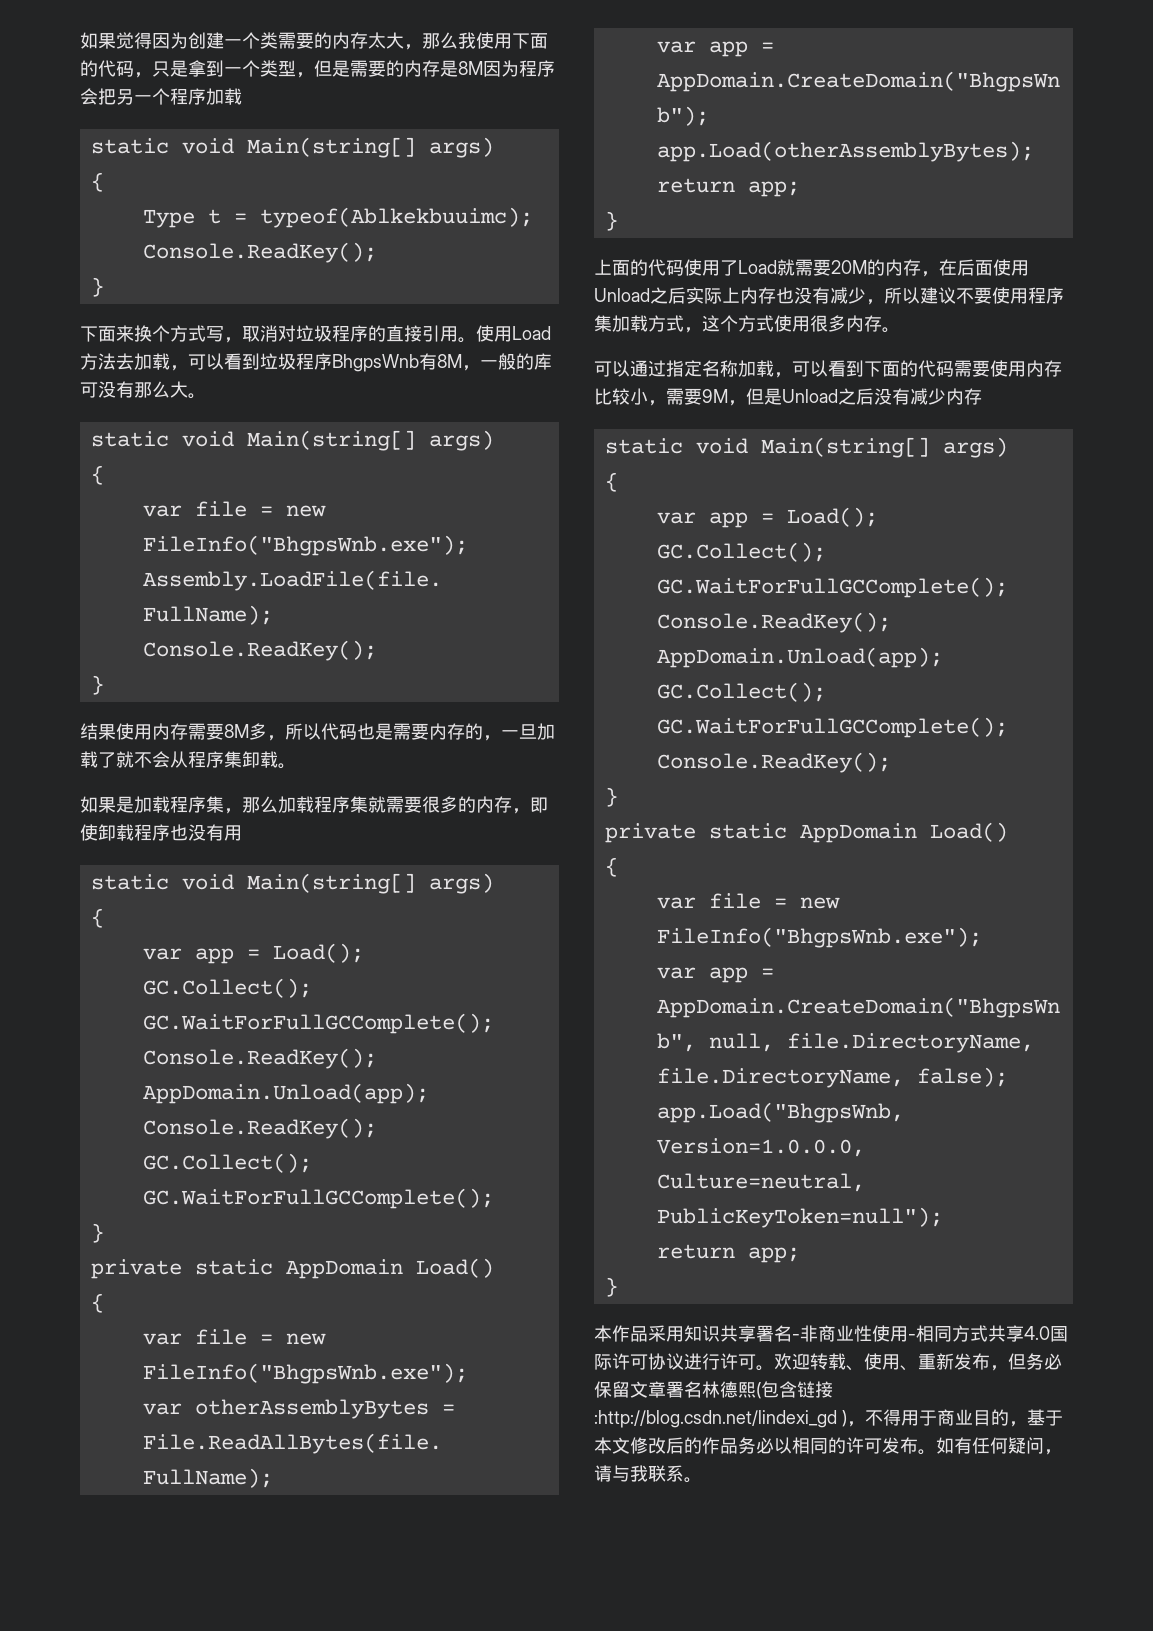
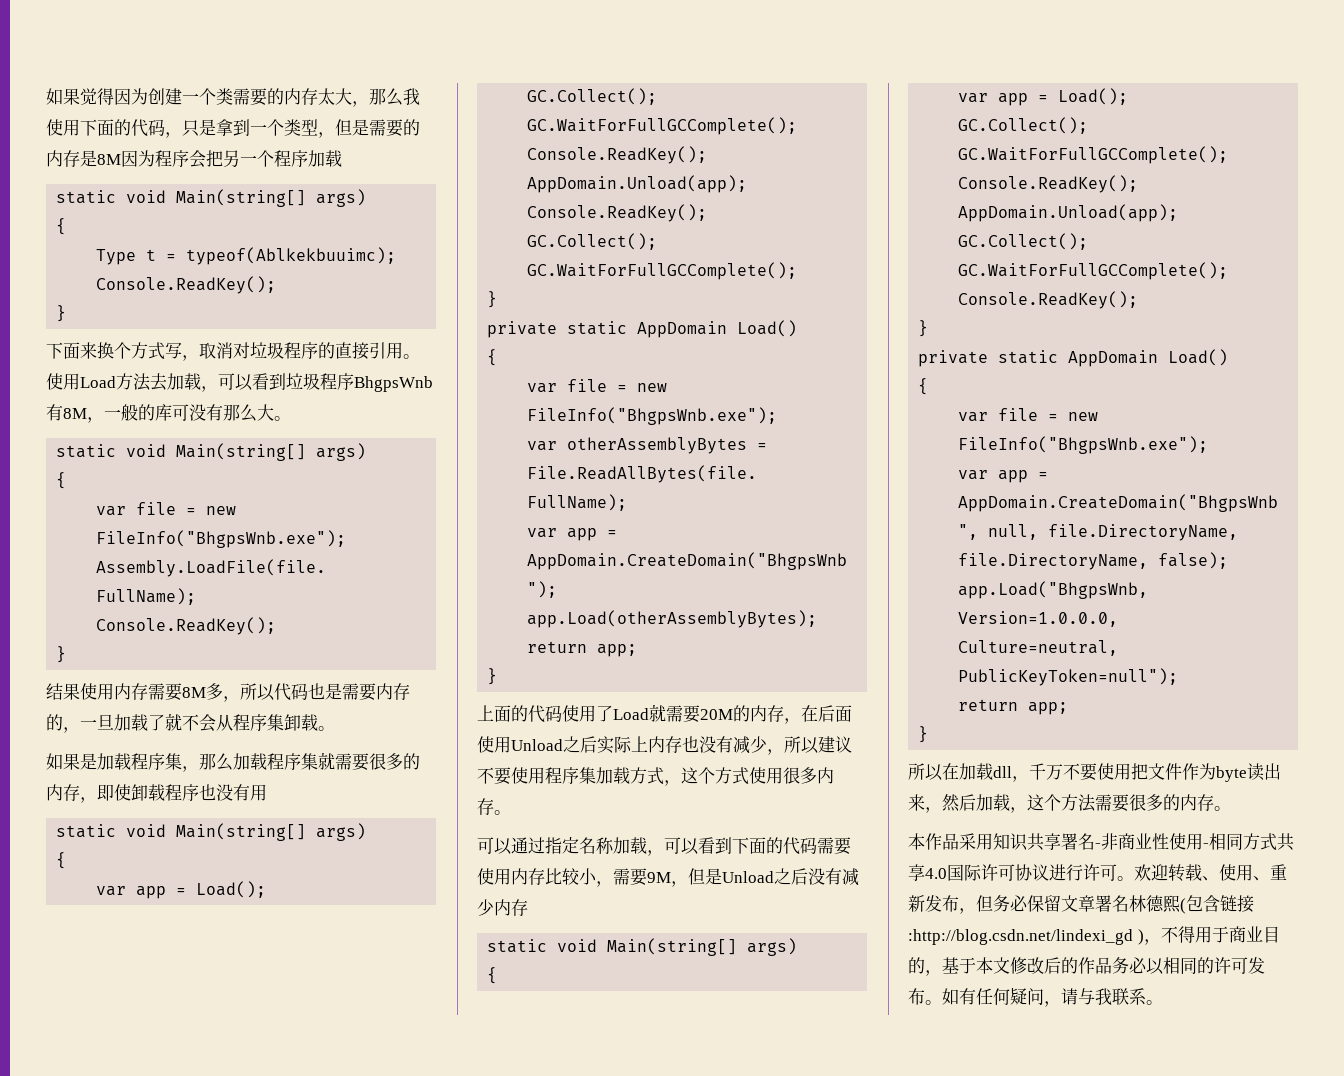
(618, 1287) none -> [908,763,1281,782] [908,794,1231,813] // 所以在加载dll，千万不要使用把文件作为byte读出来，然后加载，这个方法需要很多的内存。

